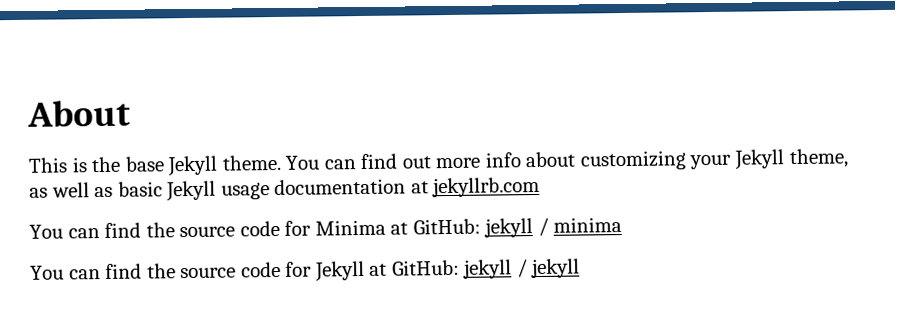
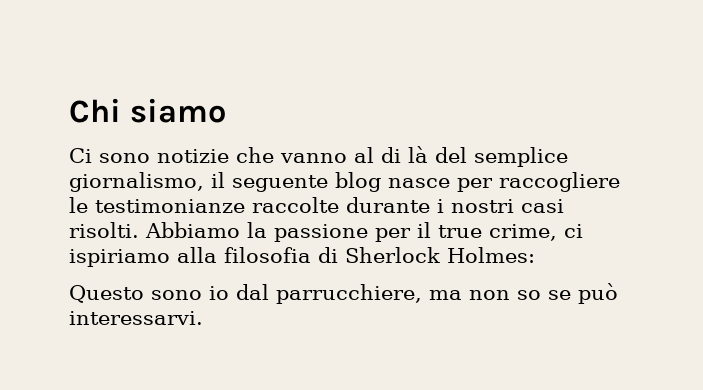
[27,99,131,127] [28,148,849,177] [29,176,541,202] [29,217,623,239] [30,258,581,282] About // This is the base Jekyll theme. You can find out more info about customizing your Jekyll theme, as well as basic Jekyll usage documentation at jekyllrb.com // You can find the source code for Minima at GitHub: jekyll / minima // You can find the source code for Jekyll at GitHub: jekyll / jekyll -> [69,98,226,123] [69,146,568,167] [69,172,620,192] [69,197,564,213] [69,222,583,242] [69,247,535,267] [69,283,618,304] [69,311,203,325] Chi siamo // Ci sono notizie che vanno al di là del semplice giornalismo, il seguente blog nasce per raccogliere le testimonianze raccolte durante i nostri casi risolti. Abbiamo la passione per il true crime, ci ispiriamo alla filosofia di Sherlock Holmes: // Questo sono io dal parrucchiere, ma non so se può interessarvi.

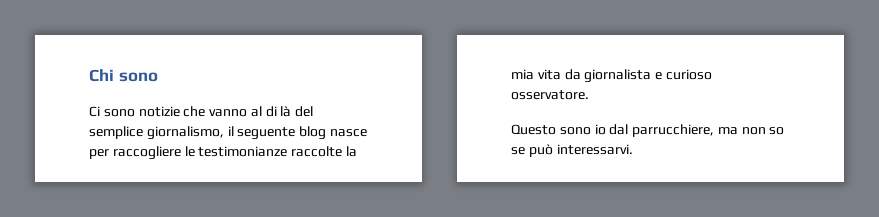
[129,98,226,123] siamo -> [118,72,158,82] sono
[346,197,564,213] [69,222,583,242] [69,247,535,267] durante i nostri casi risolti. Abbiamo la passione per il true crime, ci ispiriamo alla filosofia di Sherlock Holmes: -> [345,146,357,157] [511,69,712,83] [511,90,589,100] la mia vita da giornalista e curioso osservatore.

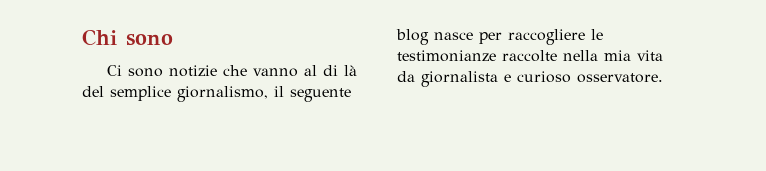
[345,146,357,157] la -> [563,50,598,61] nella
[511,124,785,137] [511,144,633,157] // Questo sono io dal parrucchiere, ma non so se può interessarvi. -> (663, 78) none

